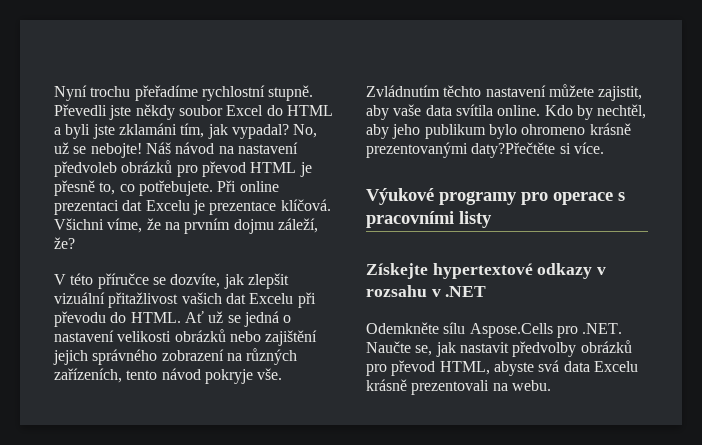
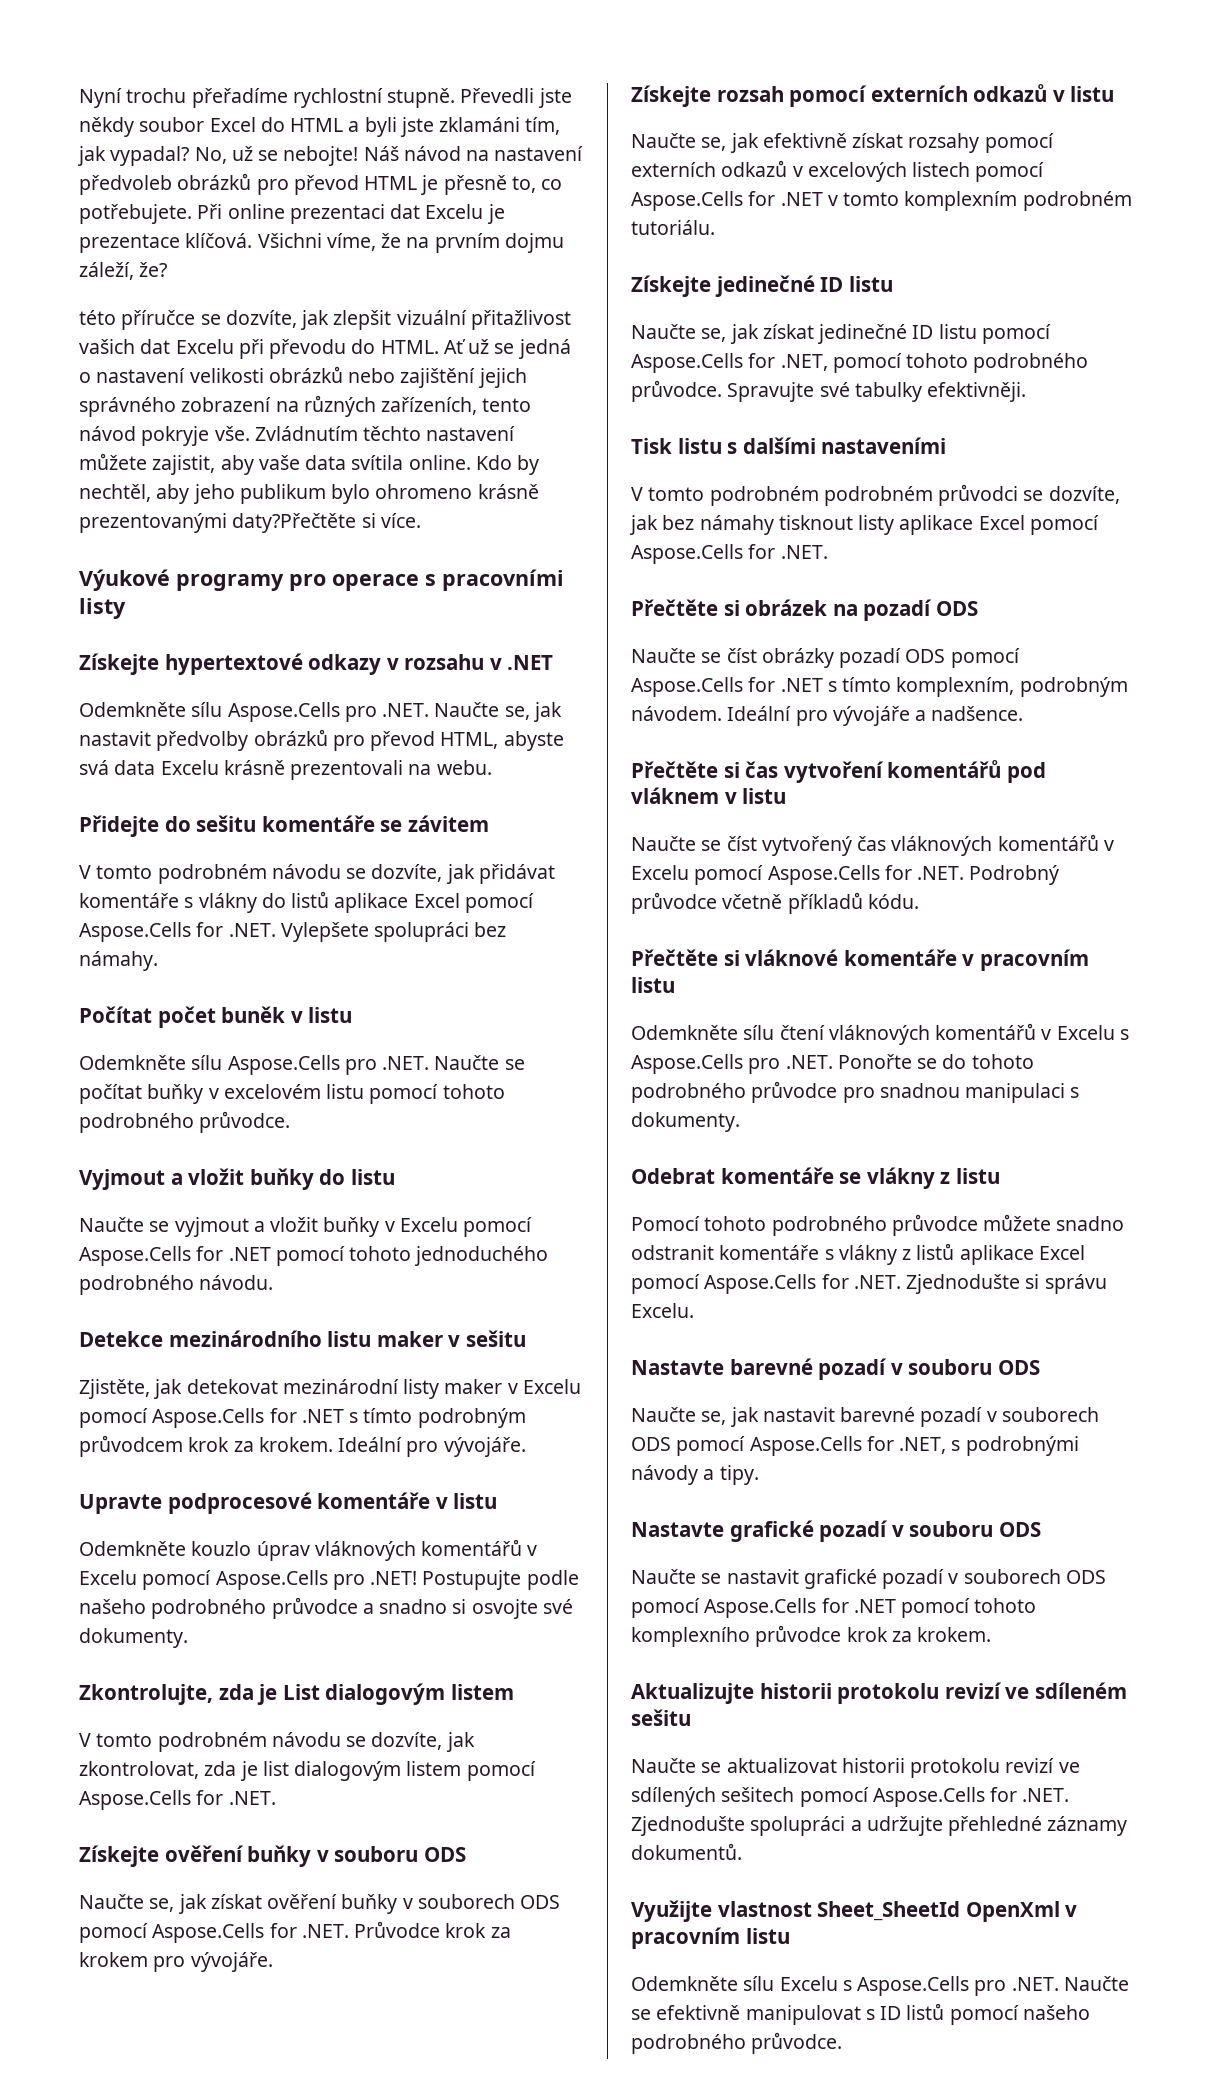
[54,274,66,285] V -> (168, 269) none
(551, 385) none -> [79,815,489,837] [79,864,555,884] [79,891,534,913] [79,922,507,942] [79,951,158,971] [79,1006,353,1028] [79,1055,525,1075] [79,1084,505,1104] [79,1111,291,1133] [79,1168,395,1190] [79,1217,533,1237] [79,1246,549,1266] [79,1275,274,1295] [79,1330,526,1347] [79,1379,581,1399] [79,1408,526,1428] [79,1435,526,1457] [79,1492,498,1514] [79,1539,538,1561] [79,1570,579,1590] [79,1597,573,1619] [79,1628,188,1648] [79,1683,514,1705] [79,1732,475,1752] [79,1761,536,1781] [79,1790,276,1810] [79,1845,466,1867] [79,1894,561,1914] [79,1921,511,1943] [79,1952,273,1972] [631,84,1115,107] [631,133,1054,153] [631,160,1045,182] [631,191,1132,211] [631,220,715,235] [631,275,893,297] [631,324,1051,344] [631,353,1089,373] [631,380,1027,402] [631,437,947,454] [631,484,1120,506] [629,515,1099,535] [631,544,828,564] [631,599,978,621] [631,648,1020,668] [631,677,1128,697] [631,706,1024,726] [631,760,1046,783] [631,787,787,804] [631,834,1114,856] [631,865,1060,885] [631,892,919,914] [631,949,1089,971] [631,977,675,993] [631,1023,1129,1045] [631,1054,1034,1074] [631,1081,1080,1103] [631,1112,740,1132] [631,1167,1000,1189] [631,1214,1125,1236] [631,1243,1085,1265] [631,1274,1107,1294] [631,1303,694,1318] [631,1358,1040,1380] [631,1407,1099,1427] [631,1436,1079,1456] [631,1465,759,1485] [631,1520,1041,1542] [631,1569,1106,1589] [631,1598,1037,1618] [631,1625,992,1647] [631,1682,1127,1704] [631,1709,691,1726] [631,1758,1080,1778] [631,1787,1070,1807] [631,1816,1128,1836] [631,1843,742,1860] [631,1900,1078,1922] [631,1927,790,1949] [631,1976,1129,1996] [631,2003,1090,2025] [631,2032,843,2054] // Přidejte do sešitu komentáře se závitem // V tomto podrobném návodu se dozvíte, jak přidávat komentáře s vlákny do listů aplikace Excel pomocí Aspose.Cells for .NET. Vylepšete spolupráci bez námahy. // Počítat počet buněk v listu // Odemkněte sílu Aspose.Cells pro .NET. Naučte se počítat buňky v excelovém listu pomocí tohoto podrobného průvodce. // Vyjmout a vložit buňky do listu // Naučte se vyjmout a vložit buňky v Excelu pomocí Aspose.Cells for .NET pomocí tohoto jednoduchého podrobného návodu. // Detekce mezinárodního listu maker v sešitu // Zjistěte, jak detekovat mezinárodní listy maker v Excelu pomocí Aspose.Cells for .NET s tímto podrobným průvodcem krok za krokem. Ideální pro vývojáře. // Upravte podprocesové komentáře v listu // Odemkněte kouzlo úprav vláknových komentářů v Excelu pomocí Aspose.Cells pro .NET! Postupujte podle našeho podrobného průvodce a snadno si osvojte své dokumenty. // Zkontrolujte, zda je List dialogovým listem // V tomto podrobném návodu se dozvíte, jak zkontrolovat, zda je list dialogovým listem pomocí Aspose.Cells for .NET. // Získejte ověření buňky v souboru ODS // Naučte se, jak získat ověření buňky v souborech ODS pomocí Aspose.Cells for .NET. Průvodce krok za krokem pro vývojáře. // Získejte rozsah pomocí externích odkazů v listu // Naučte se, jak efektivně získat rozsahy pomocí externích odkazů v excelových listech pomocí Aspose.Cells for .NET v tomto komplexním podrobném tutoriálu. // Získejte jedinečné ID listu // Naučte se, jak získat jedinečné ID listu pomocí Aspose.Cells for .NET, pomocí tohoto podrobného průvodce. Spravujte své tabulky efektivněji. // Tisk listu s dalšími nastaveními // V tomto podrobném podrobném průvodci se dozvíte, jak bez námahy tisknout listy aplikace Excel pomocí Aspose.Cells for .NET. // Přečtěte si obrázek na pozadí ODS // Naučte se číst obrázky pozadí ODS pomocí Aspose.Cells for .NET s tímto komplexním, podrobným návodem. Ideální pro vývojáře a nadšence. // Přečtěte si čas vytvoření komentářů pod vláknem v listu // Naučte se číst vytvořený čas vláknových komentářů v Excelu pomocí Aspose.Cells for .NET. Podrobný průvodce včetně příkladů kódu. // Přečtěte si vláknové komentáře v pracovním listu // Odemkněte sílu čtení vláknových komentářů v Excelu s Aspose.Cells pro .NET. Ponořte se do tohoto podrobného průvodce pro snadnou manipulaci s dokumenty. // Odebrat komentáře se vlákny z listu // Pomocí tohoto podrobného průvodce můžete snadno odstranit komentáře s vlákny z listů aplikace Excel pomocí Aspose.Cells for .NET. Zjednodušte si správu Excelu. // Nastavte barevné pozadí v souboru ODS // Naučte se, jak nastavit barevné pozadí v souborech ODS pomocí Aspose.Cells for .NET, s podrobnými návody a tipy. // Nastavte grafické pozadí v souboru ODS // Naučte se nastavit grafické pozadí v souborech ODS pomocí Aspose.Cells for .NET pomocí tohoto komplexního průvodce krok za krokem. // Aktualizujte historii protokolu revizí ve sdíleném sešitu // Naučte se aktualizovat historii protokolu revizí ve sdílených sešitech pomocí Aspose.Cells for .NET. Zjednodušte spolupráci a udržujte přehledné záznamy dokumentů. // Využijte vlastnost Sheet_SheetId OpenXml v pracovním listu // Odemkněte sílu Excelu s Aspose.Cells pro .NET. Naučte se efektivně manipulovat s ID listů pomocí našeho podrobného průvodce.

